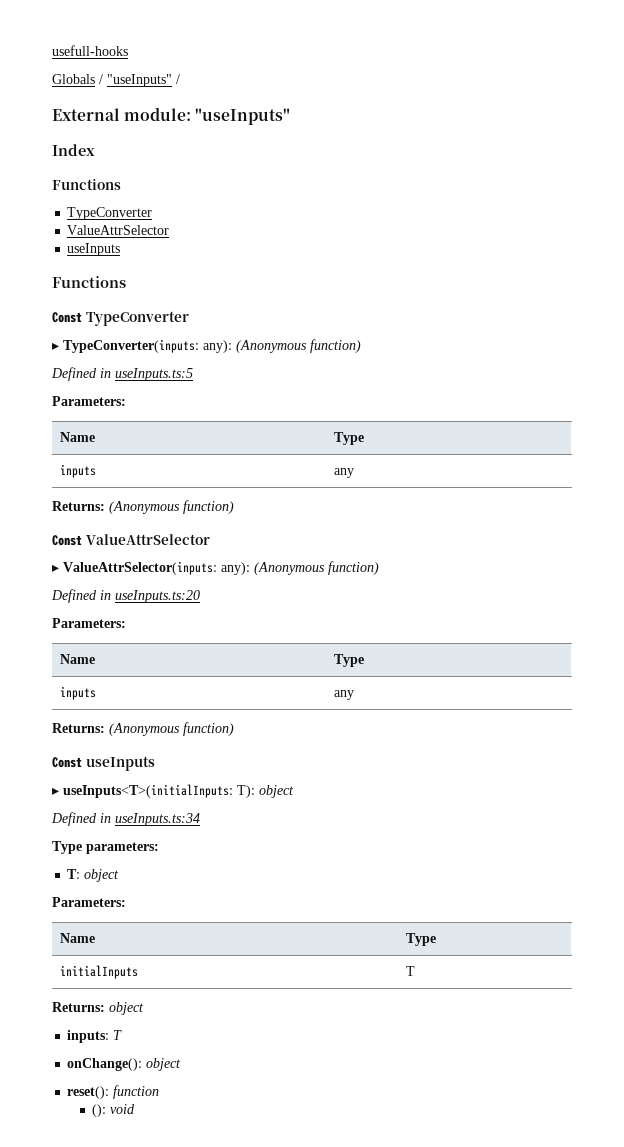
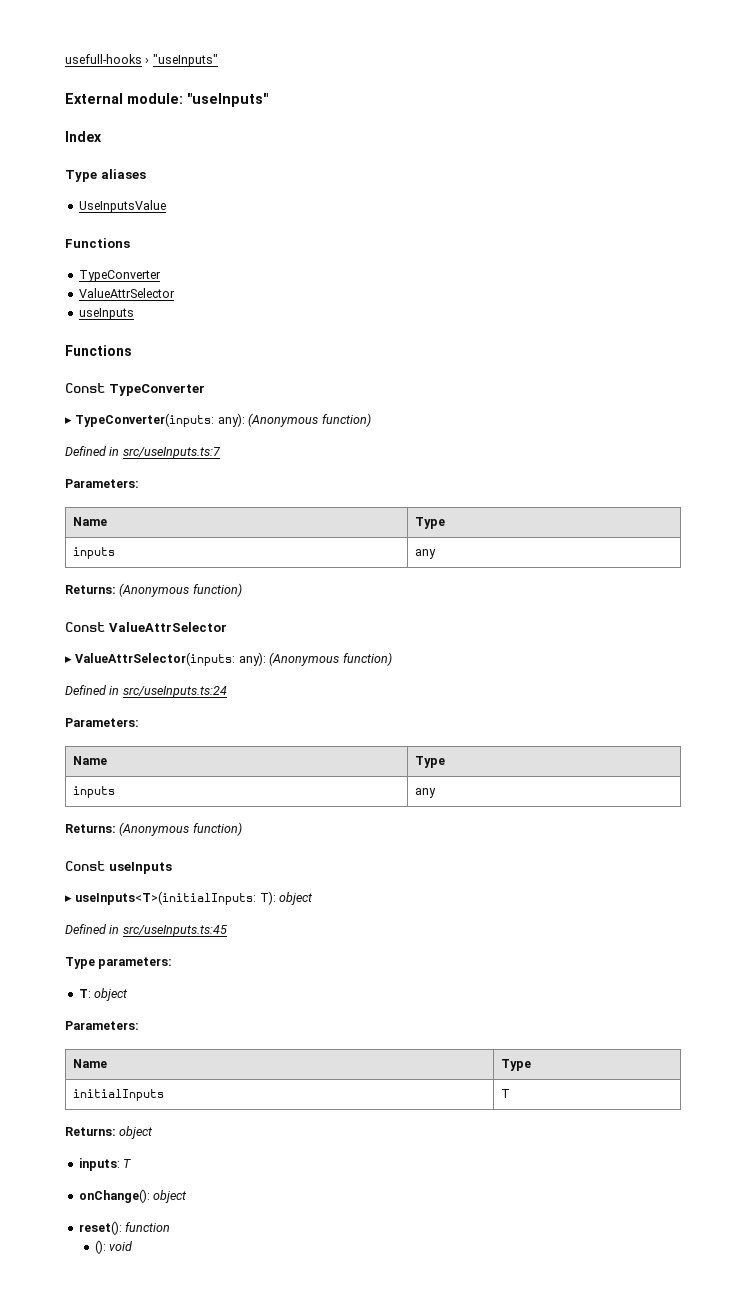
[52,74,180,87] // Globals / "useInputs" / -> [145,54,218,67] › "useInputs"
(95, 150) none -> [65,169,146,182] [78,200,166,213] // Type aliases // UseInputsValue
[115,368,193,381] useInputs.ts:5 -> [122,447,221,459] src/useInputs.ts:7
[115,590,200,603] useInputs.ts:20 -> [122,686,227,698] src/useInputs.ts:24
[115,813,200,826] useInputs.ts:34 -> [122,925,227,937] src/useInputs.ts:45

